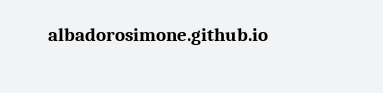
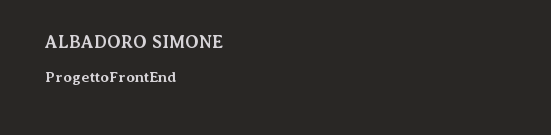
[48,28,268,45] albadorosimone.github.io -> [44,35,223,48] [45,72,176,85] ALBADORO SIMONE // ProgettoFrontEnd

